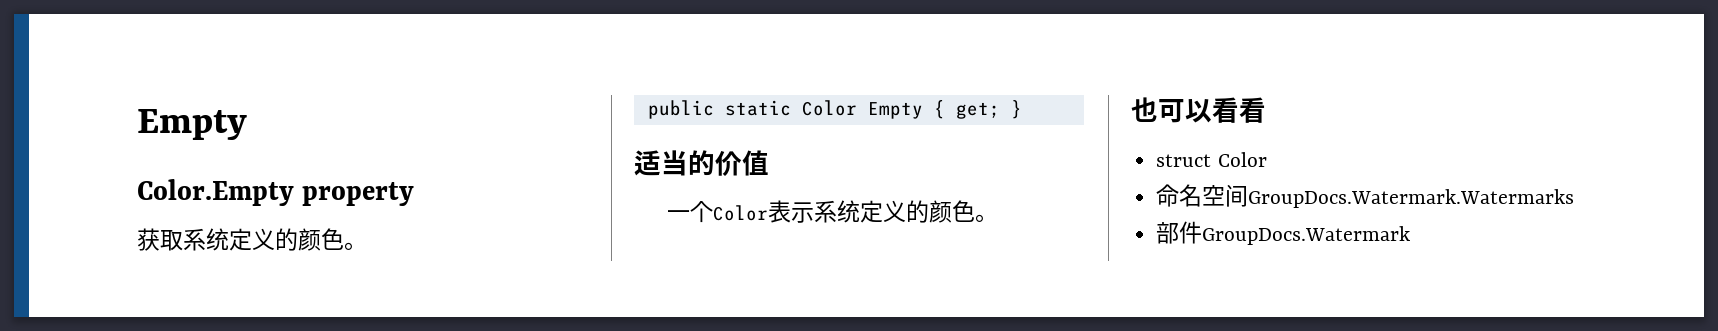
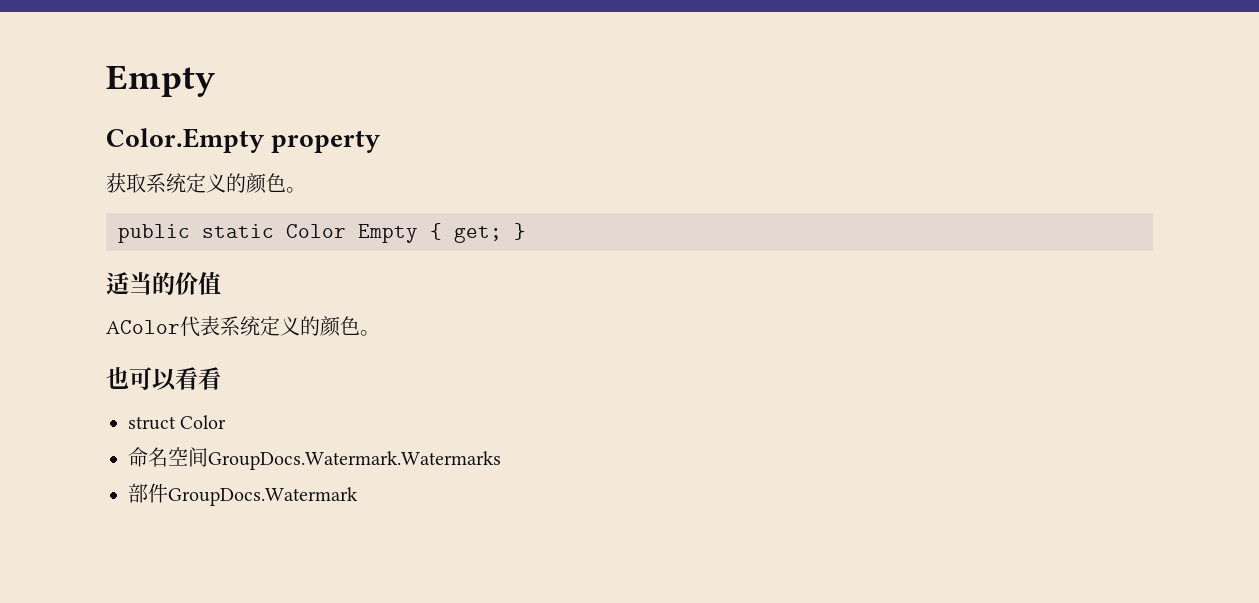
[666,200,814,223] 一个Color表示 -> [106,316,220,337] AColor代表

